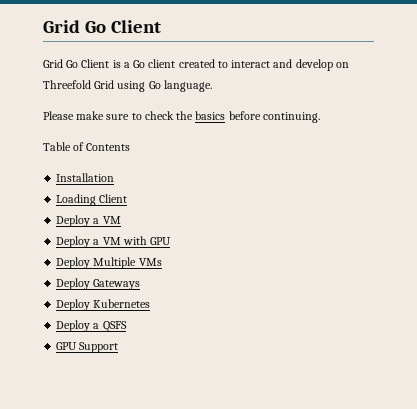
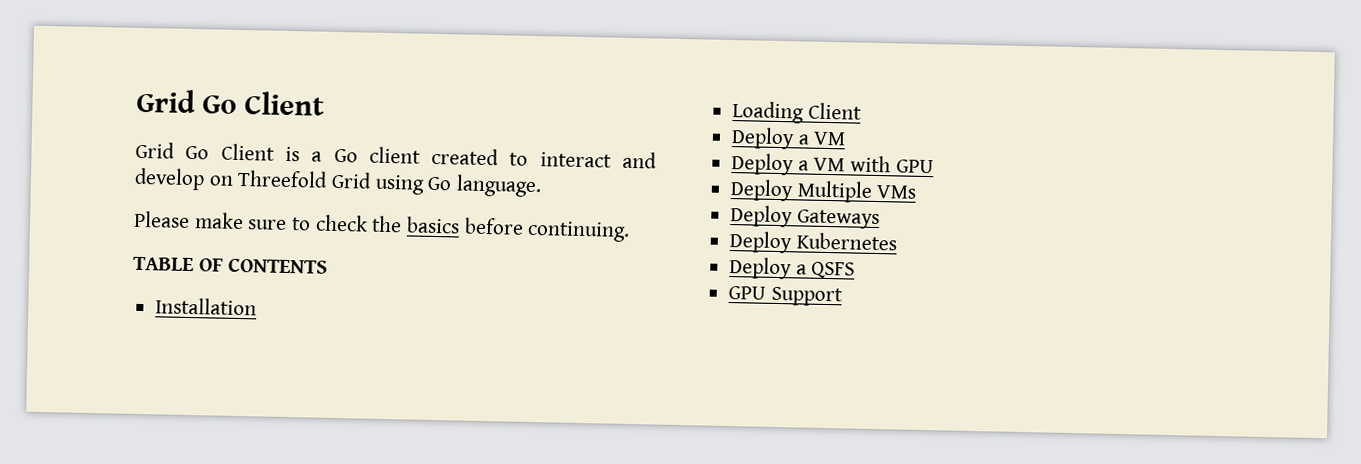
[43,142,131,151] Table of Contents -> [133,256,329,274] TABLE OF CONTENTS

